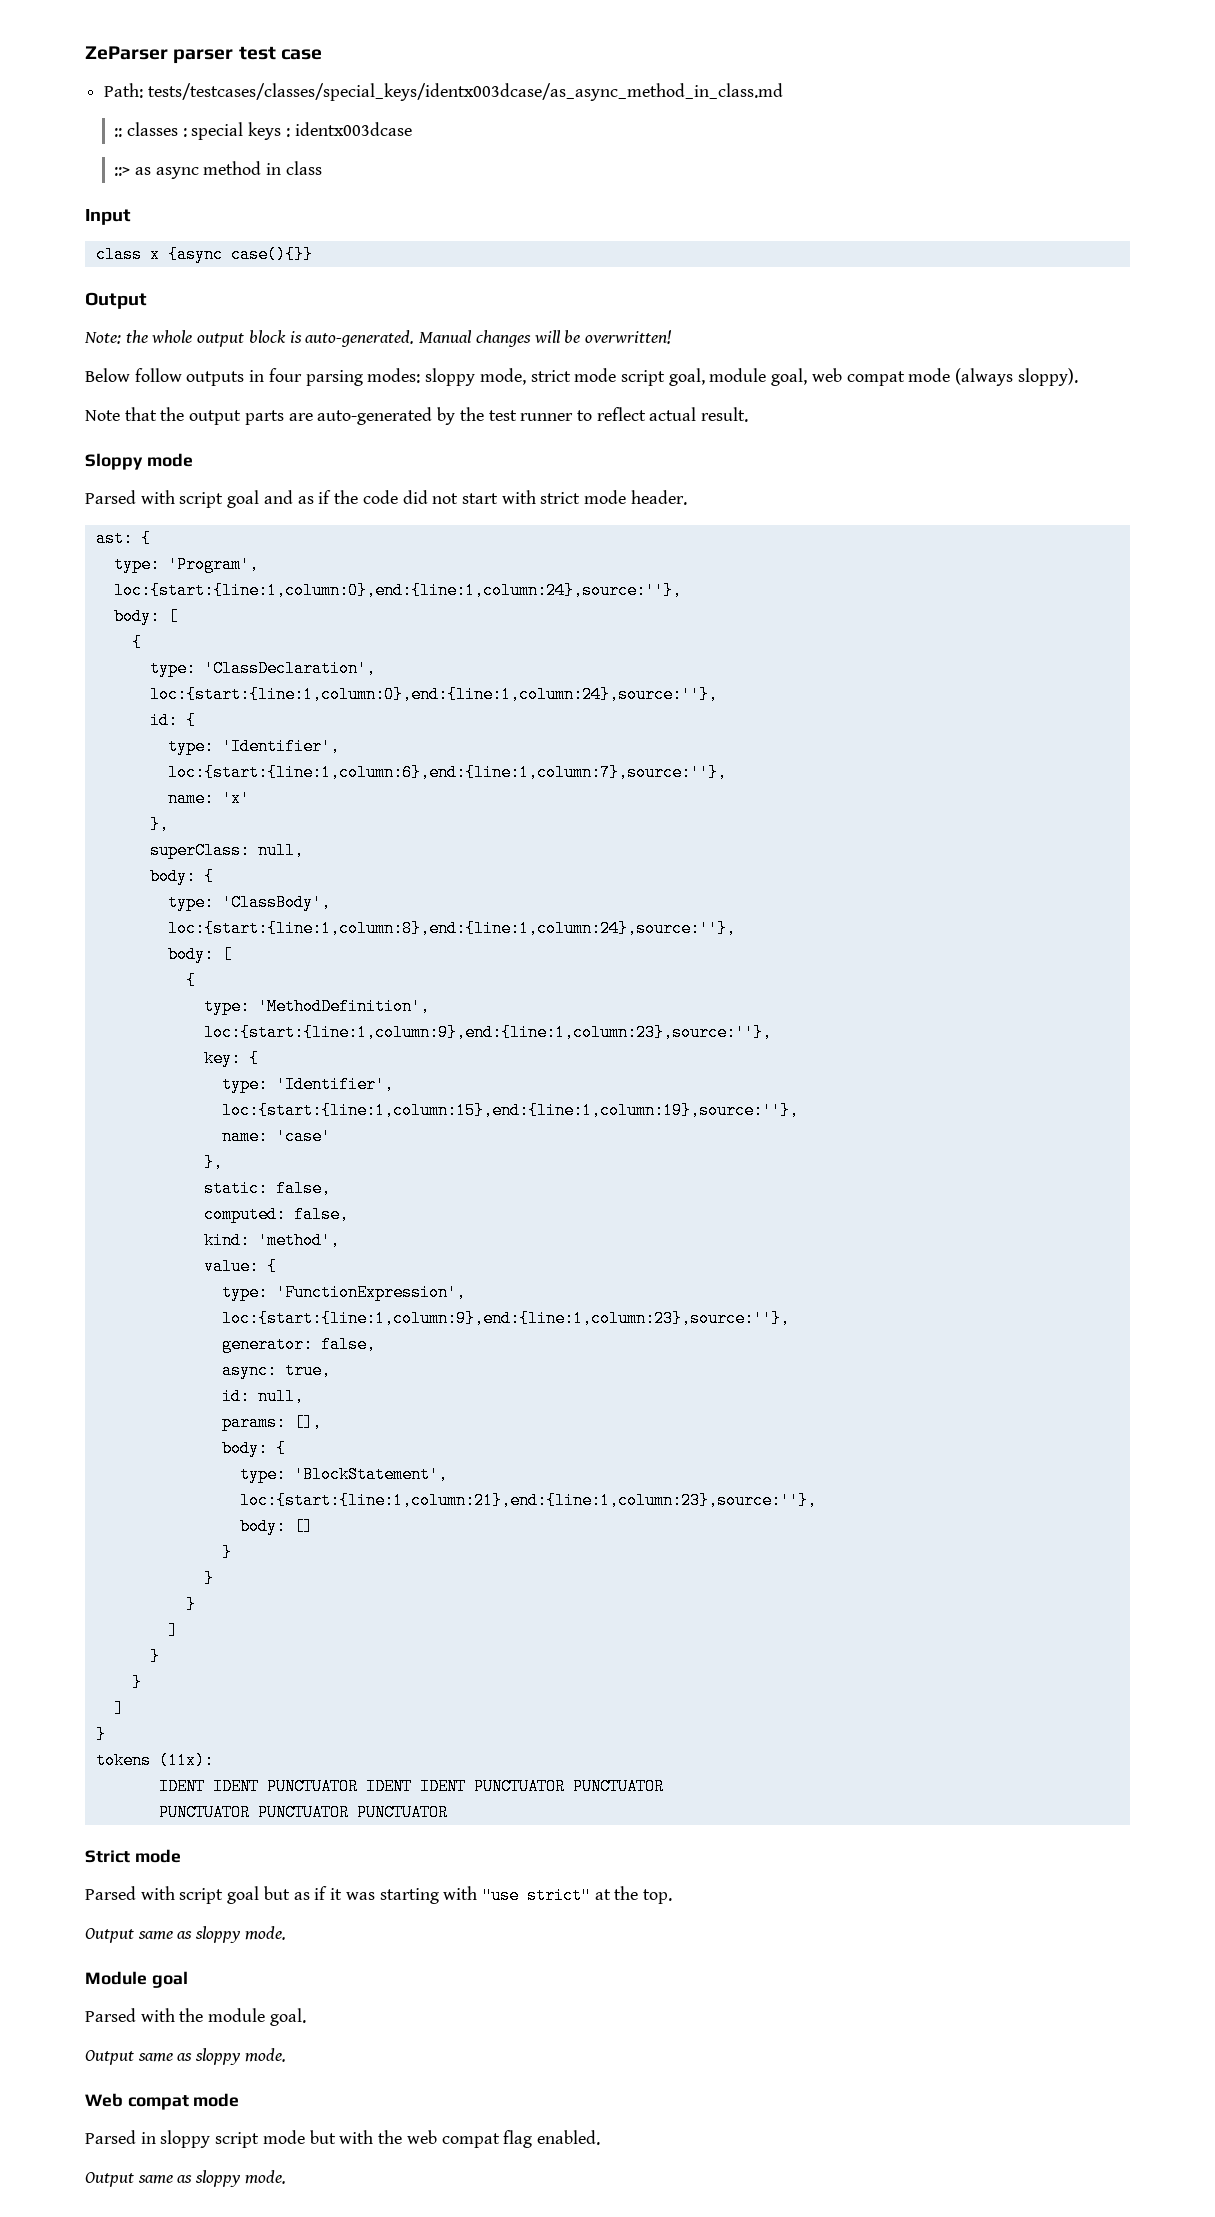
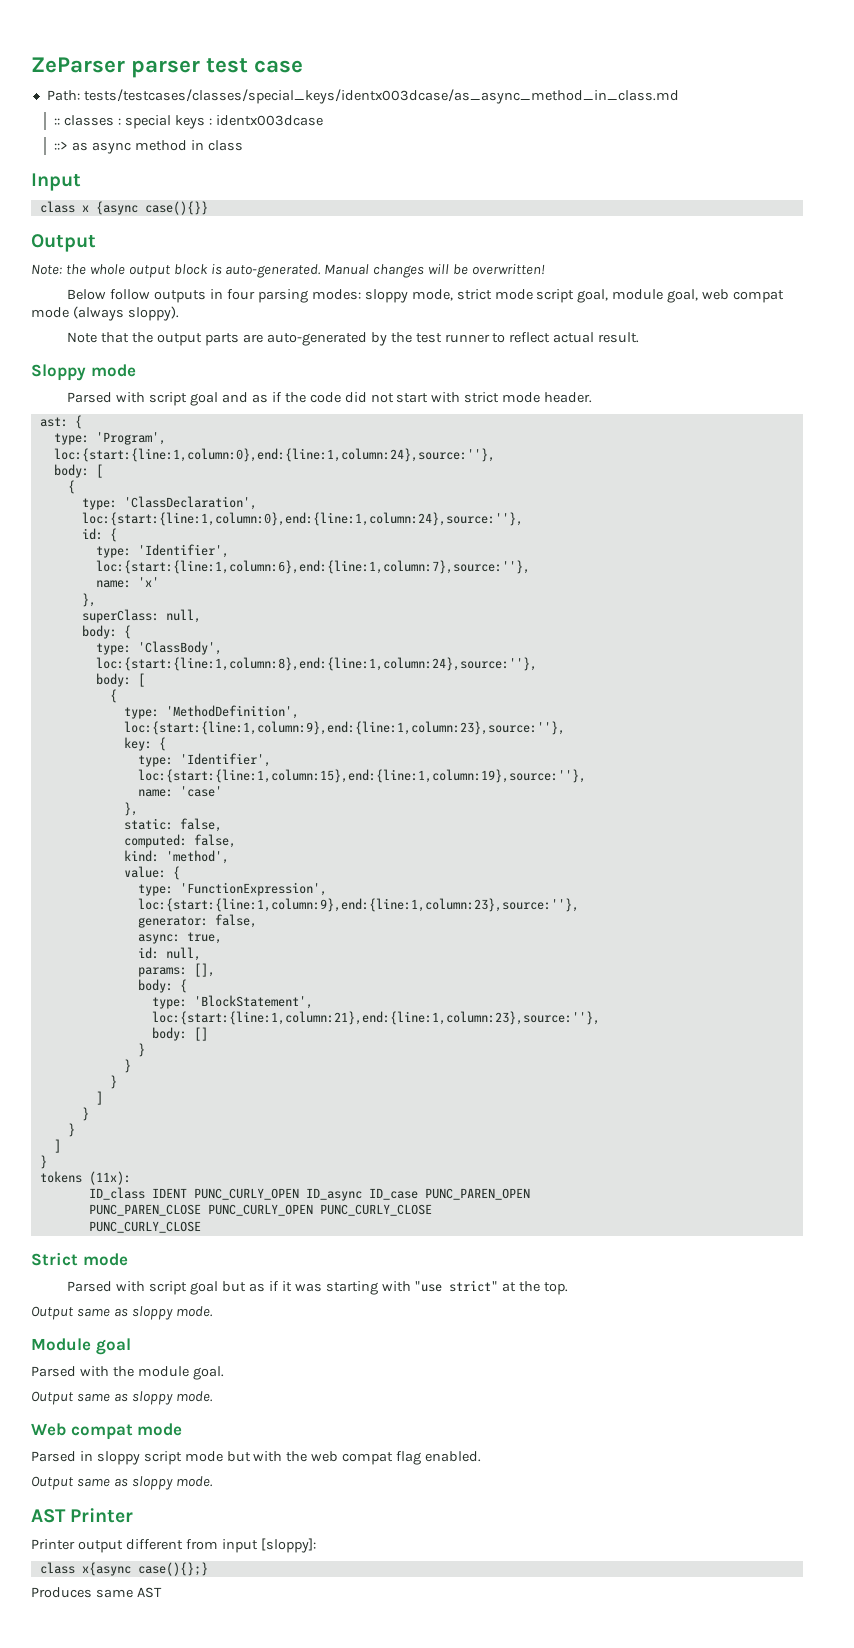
[158,1778,664,1795] [158,1804,448,1821] IDENT IDENT PUNCTUATOR IDENT IDENT PUNCTUATOR PUNCTUATOR // PUNCTUATOR PUNCTUATOR PUNCTUATOR -> [88,1187,530,1201] [88,1204,432,1216] [88,1221,201,1233] ID_class IDENT PUNC_CURLY_OPEN ID_async ID_case PUNC_PAREN_OPEN // PUNC_PAREN_CLOSE PUNC_CURLY_OPEN PUNC_CURLY_CLOSE // PUNC_CURLY_CLOSE
(286, 2177) none -> [31,1508,134,1523] [31,1538,316,1553] [39,1562,208,1576] [31,1587,162,1598] // AST Printer // Printer output different from input [sloppy]: // class x{async case(){};} // Produces same AST

